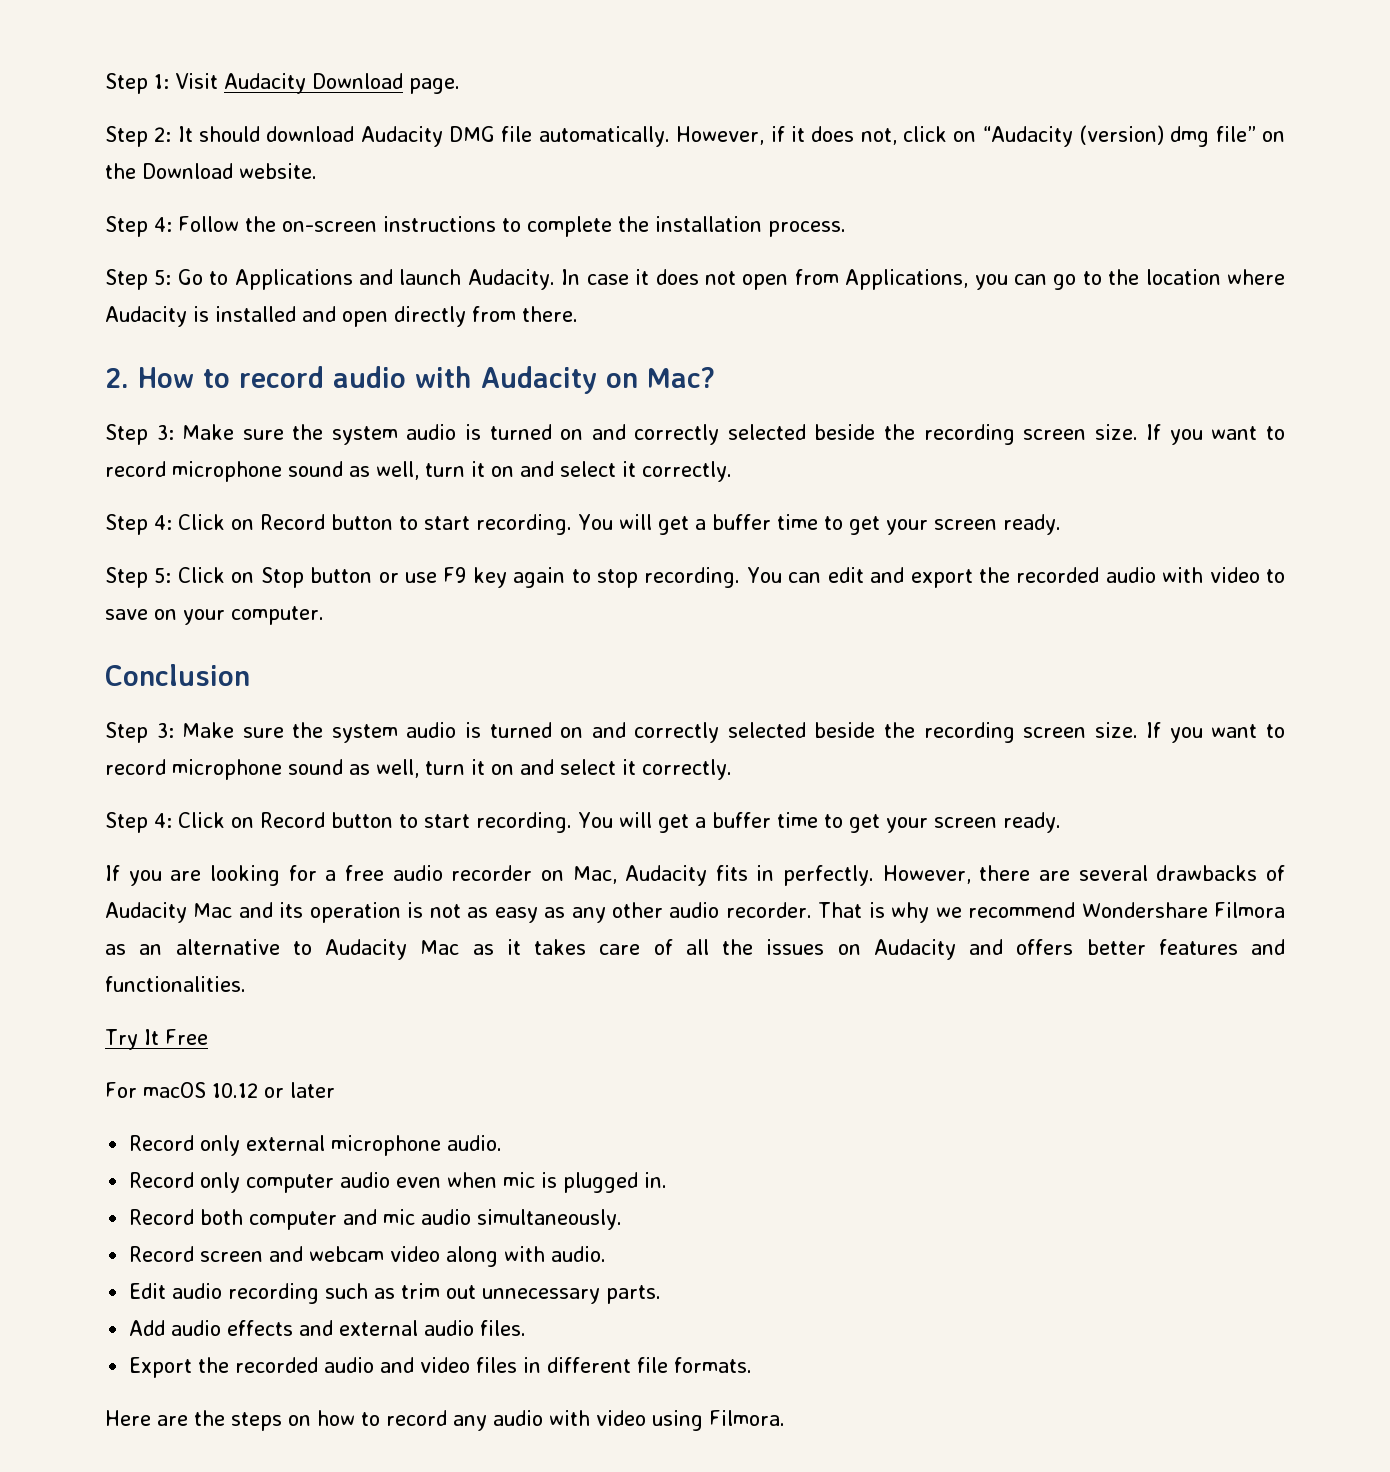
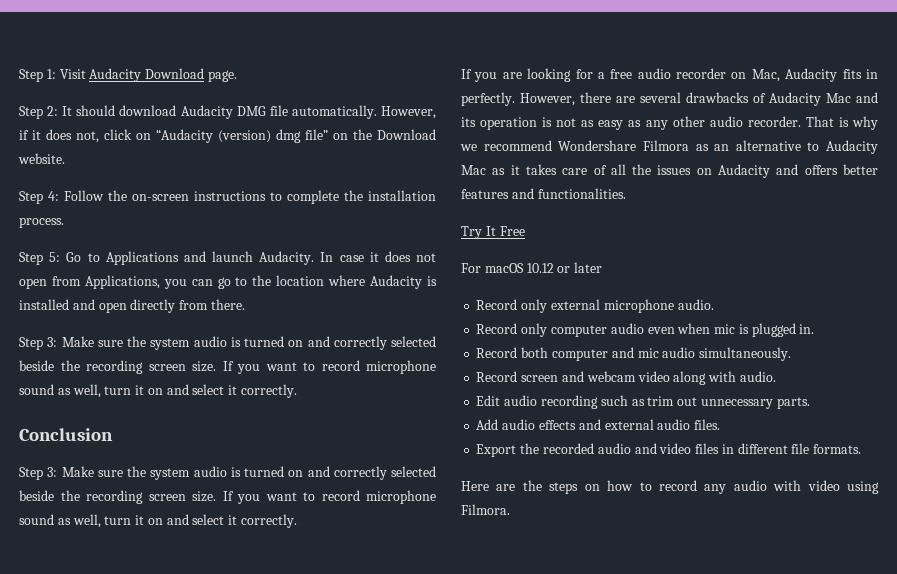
[105,366,715,394] // 2. How to record audio with Audacity on Mac? -> (245, 304) none
[105,514,1061,535] [105,567,1285,588] [105,606,324,625] // Step 4: Click on Record button to start recording. You will get a buffer time to get your screen ready. // Step 5: Click on Stop button or use F9 key again to stop recording. You can edit and export the recorded audio with video to save on your computer. -> (298, 391) none
[105,812,1061,833] // Step 4: Click on Record button to start recording. You will get a buffer time to get your screen ready. -> (298, 521) none

